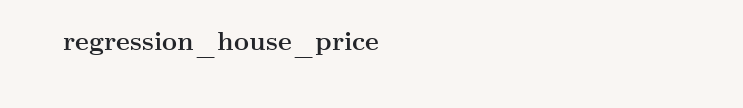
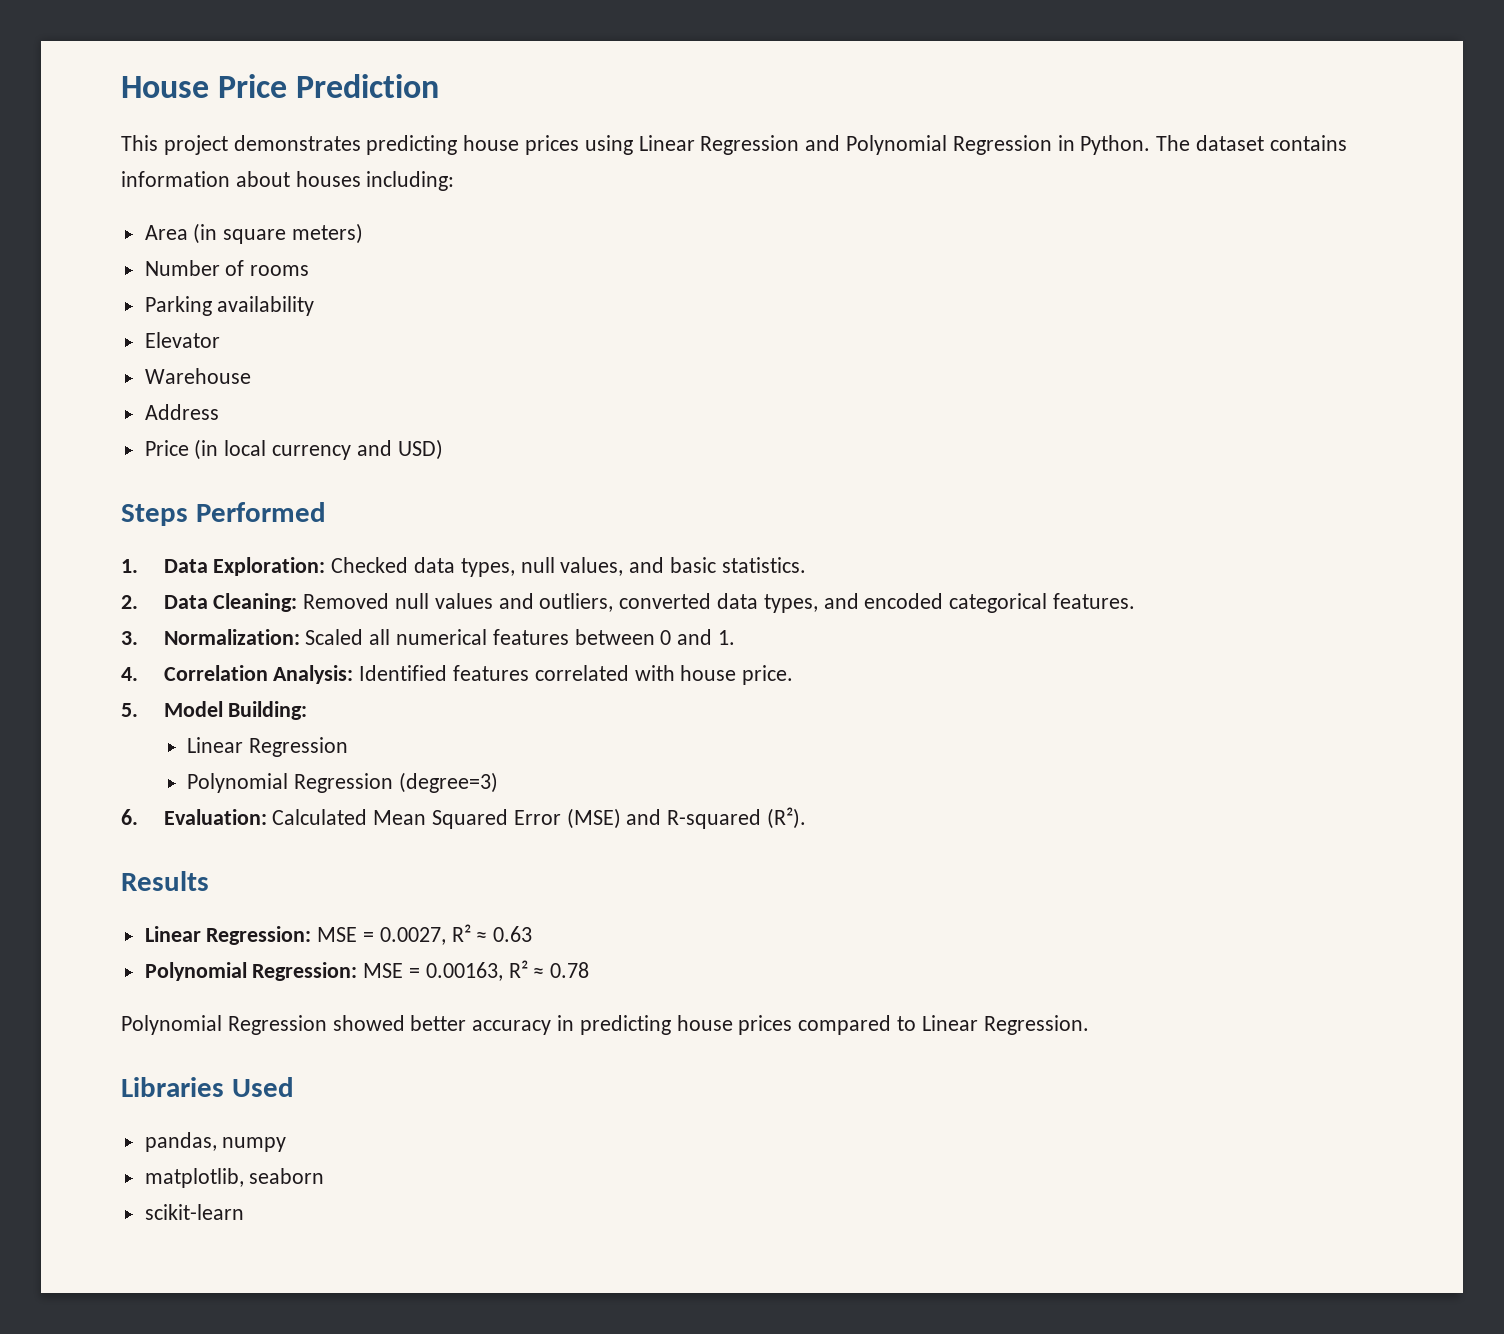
[63,32,379,58] regression_house_price -> [121,74,440,98] [121,135,1347,155] [121,171,455,191] [144,223,364,244] [144,260,310,276] [144,296,315,316] [144,332,220,348] [144,368,251,384] [144,404,219,420] [144,439,443,460] [121,502,326,526] [121,557,806,577] [121,593,1136,613] [121,629,735,645] [121,665,794,685] [121,701,308,720] [187,737,349,757] [187,772,498,793] [121,807,806,829] [121,871,209,891] [144,924,533,945] [144,960,590,981] [121,1015,1089,1035] [121,1077,294,1097] [144,1132,287,1152] [144,1168,325,1188] [144,1204,244,1220] House Price Prediction // This project demonstrates predicting house prices using Linear Regression and Polynomial Regression in Python. The dataset contains information about houses including: // Area (in square meters) // Number of rooms // Parking availability // Elevator // Warehouse // Address // Price (in local currency and USD) // Steps Performed // 1. Data Exploration: Checked data types, null values, and basic statistics. // 2. Data Cleaning: Removed null values and outliers, converted data types, and encoded categorical features. // 3. Normalization: Scaled all numerical features between 0 and 1. // 4. Correlation Analysis: Identified features correlated with house price. // 5. Model Building: // Linear Regression // Polynomial Regression (degree=3) // 6. Evaluation: Calculated Mean Squared Error (MSE) and R-squared (R²). // Results // Linear Regression: MSE = 0.0027, R² ≈ 0.63 // Polynomial Regression: MSE = 0.00163, R² ≈ 0.78 // Polynomial Regression showed better accuracy in predicting house prices compared to Linear Regression. // Libraries Used // pandas, numpy // matplotlib, seaborn // scikit-learn

